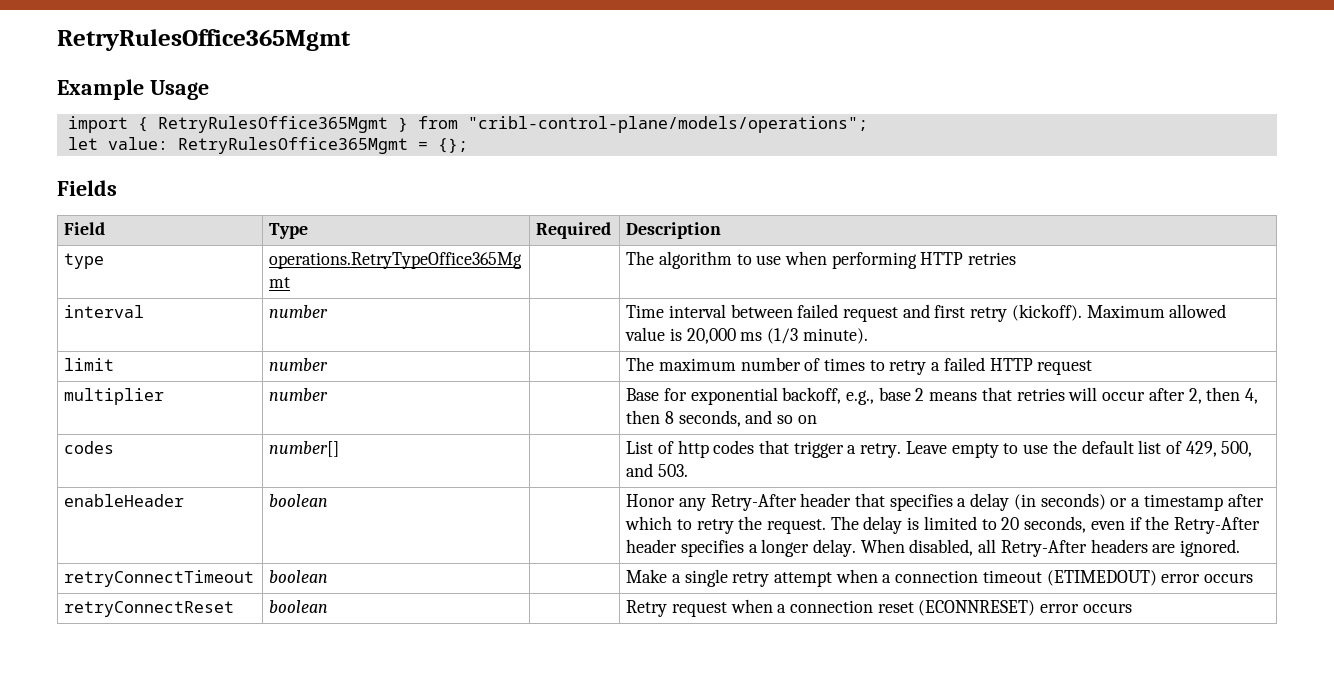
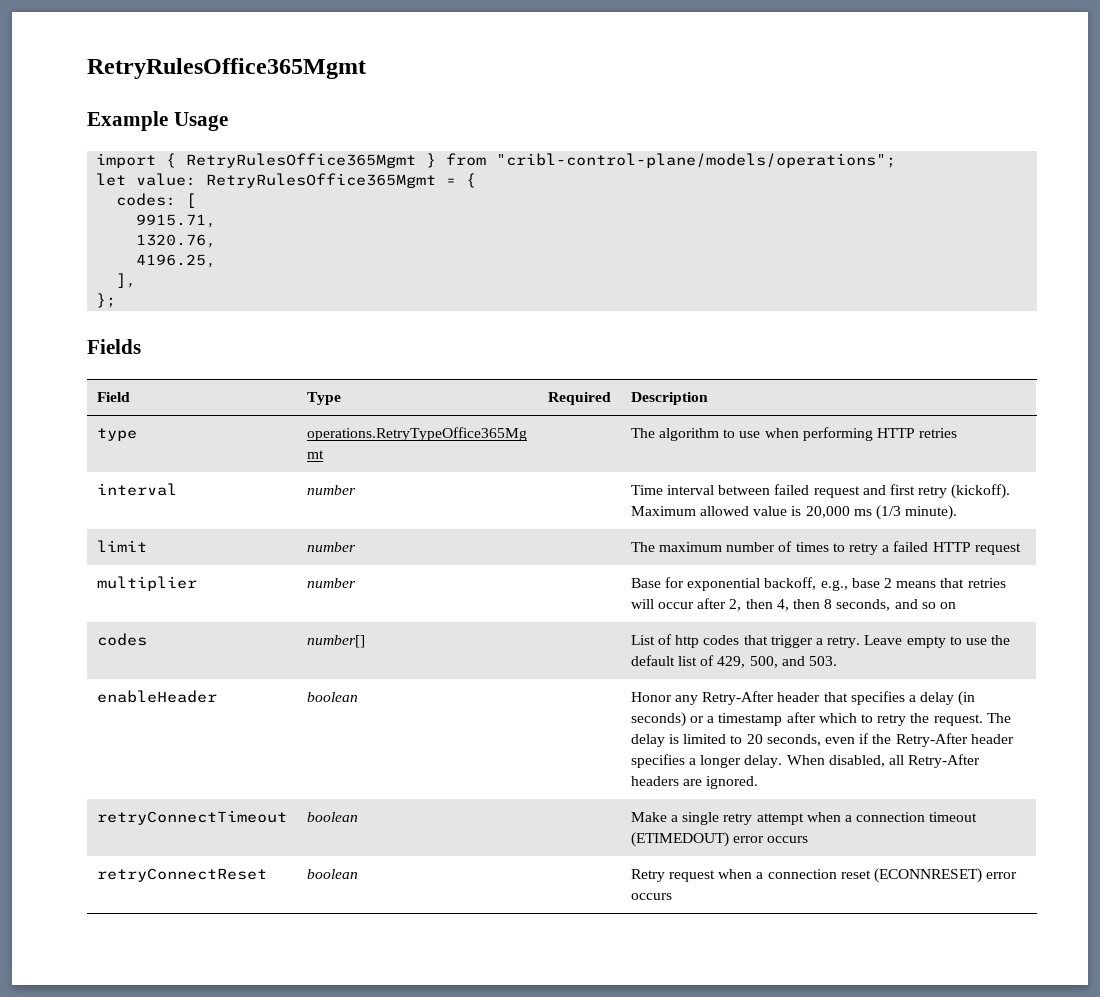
[437,138,468,153] {}; -> [466,173,477,188] [116,193,197,208] [136,214,217,228] [136,234,217,248] [136,254,217,268] [116,273,137,288] [96,293,117,308] { // codes: [ // 9915.71, // 1320.76, // 4196.25, // ], // };

